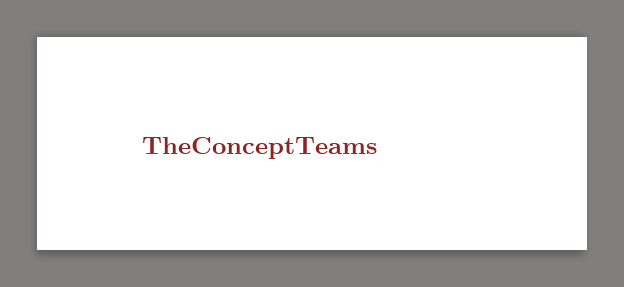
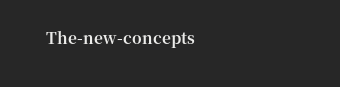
[142,137,377,159] TheConceptTeams -> [46,30,195,48] The-new-concepts

